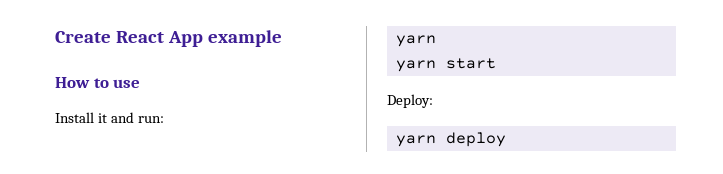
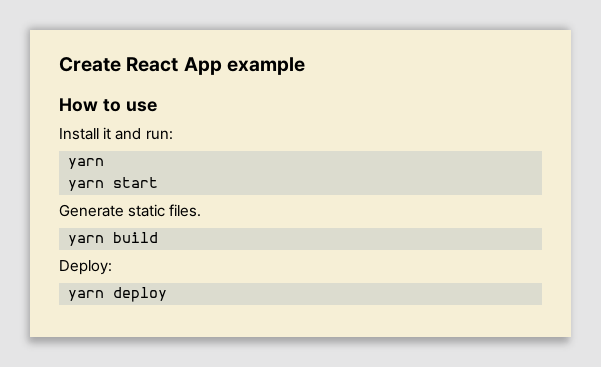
(496, 63) none -> [59,204,202,217] [68,232,159,246] // Generate static files. // yarn build

